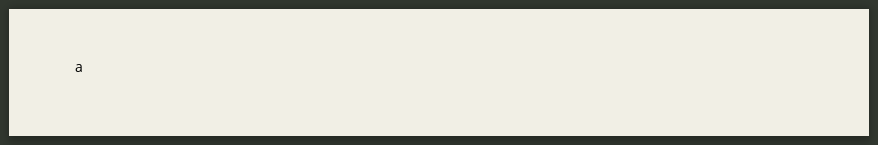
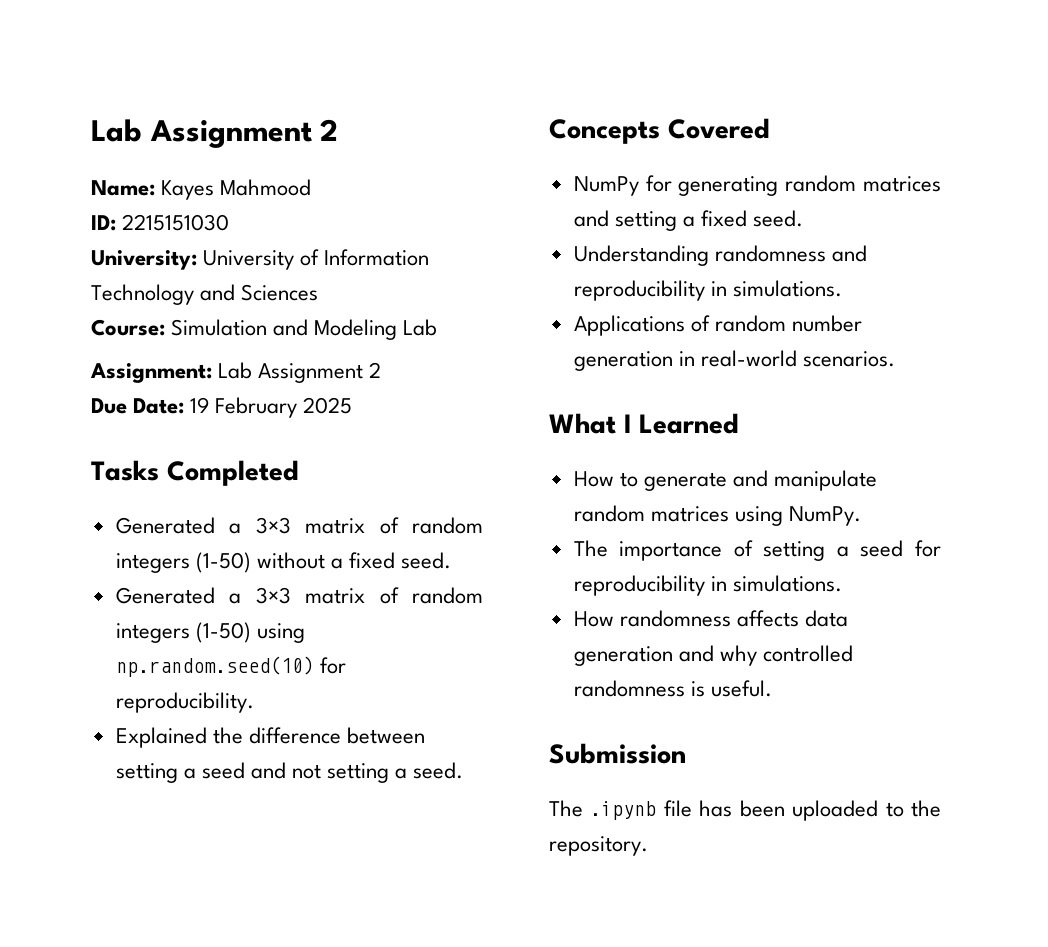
[75,64,83,72] a -> [91,119,339,148] [91,179,312,200] [91,214,230,231] [91,249,430,270] [91,284,319,305] [91,319,438,340] [90,362,382,383] [91,397,353,418] [91,460,299,486] [115,517,483,534] [115,552,452,573] [115,587,483,604] [115,622,305,643] [115,656,346,677] [115,692,254,713] [115,727,425,748] [115,762,464,783] [549,118,770,144] [573,175,941,196] [573,210,804,231] [573,245,867,266] [573,280,842,301] [573,315,862,336] [573,350,895,371] [549,413,740,434] [573,470,878,491] [573,505,861,526] [573,540,941,561] [573,575,842,596] [573,610,848,627] [573,645,853,666] [573,680,772,697] [549,743,686,764] [549,800,941,821] [549,836,648,856] Lab Assignment 2 // Name: Kayes Mahmood // ID: 2215151030 // University: University of Information Technology and Sciences // Course: Simulation and Modeling Lab // Assignment: Lab Assignment 2 // Due Date: 19 February 2025 // Tasks Completed // Generated a 3×3 matrix of random integers (1-50) without a fixed seed. // Generated a 3×3 matrix of random integers (1-50) using np.random.seed(10) for reproducibility. // Explained the difference between setting a seed and not setting a seed. // Concepts Covered // NumPy for generating random matrices and setting a fixed seed. // Understanding randomness and reproducibility in simulations. // Applications of random number generation in real-world scenarios. // What I Learned // How to generate and manipulate random matrices using NumPy. // The importance of setting a seed for reproducibility in simulations. // How randomness affects data generation and why controlled randomness is useful. // Submission // The .ipynb file has been uploaded to the repository.

